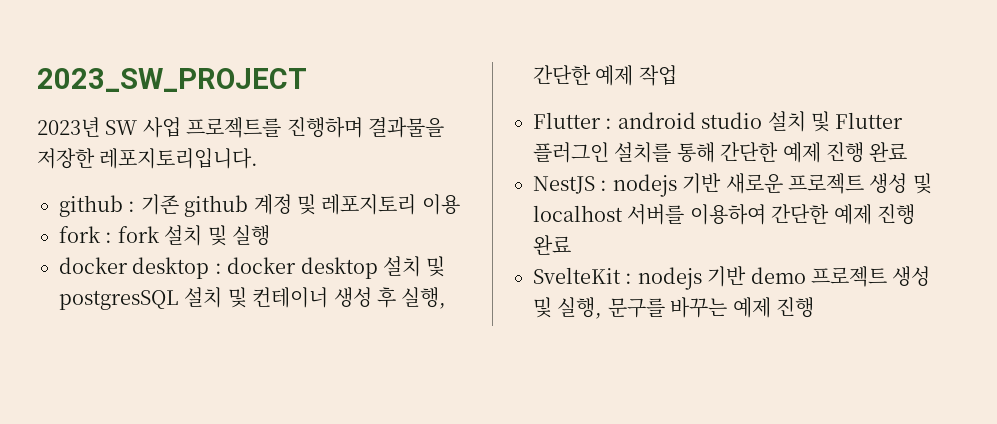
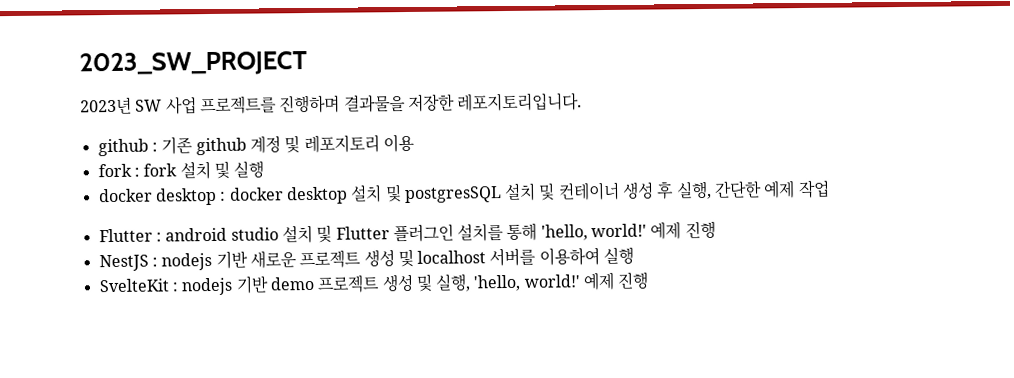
[720,142,908,163] 간단한 예제 진행 완료 -> [540,220,716,241] 'hello, world!' 예제 진행
[771,204,915,225] [533,235,571,255] 간단한 예제 진행 완료 -> [603,246,635,265] 실행
[607,297,728,318] 문구를 바꾸는 -> [473,274,580,292] 'hello, world!'

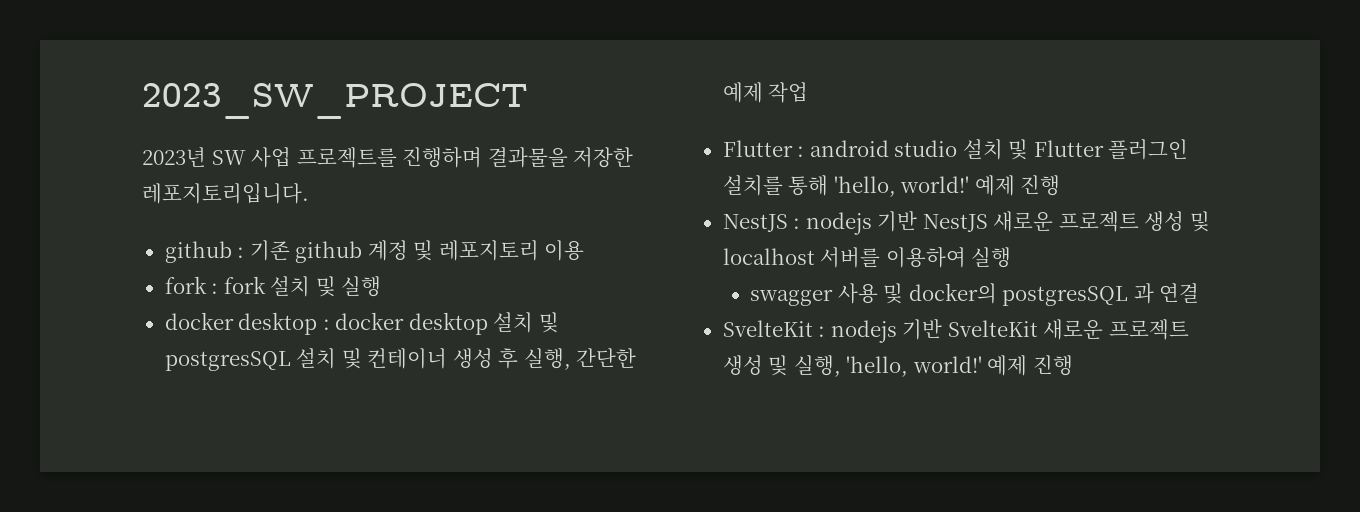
(248, 259) none -> [922,214,988,232] NestJS
(635, 255) none -> [750,283,1200,306] // swagger 사용 및 docker의 postgresSQL 과 연결
[269,276,315,291] demo -> [947,319,1104,340] SvelteKit 새로운

